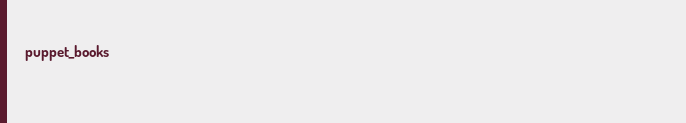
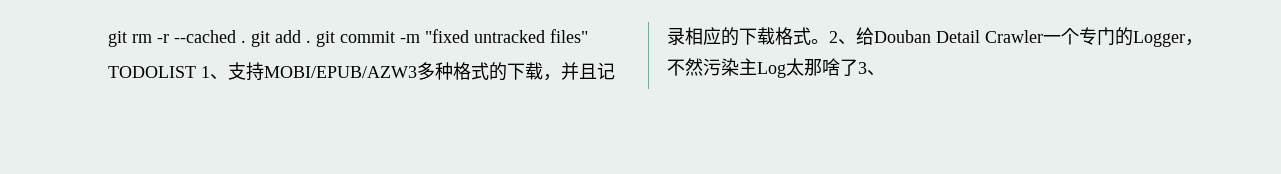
[25,45,109,61] puppet_books -> [107,29,588,47] [107,62,615,81] [667,27,1203,47] [667,58,885,78] git rm -r --cached . git add . git commit -m "fixed untracked files" // TODOLIST 1、支持MOBI/EPUB/AZW3多种格式的下载，并且记录相应的下载格式。2、给Douban Detail Crawler一个专门的Logger，不然污染主Log太那啥了3、

